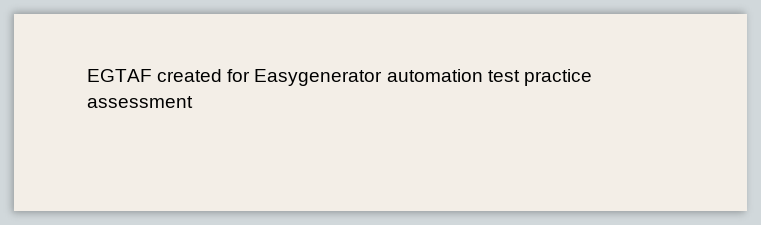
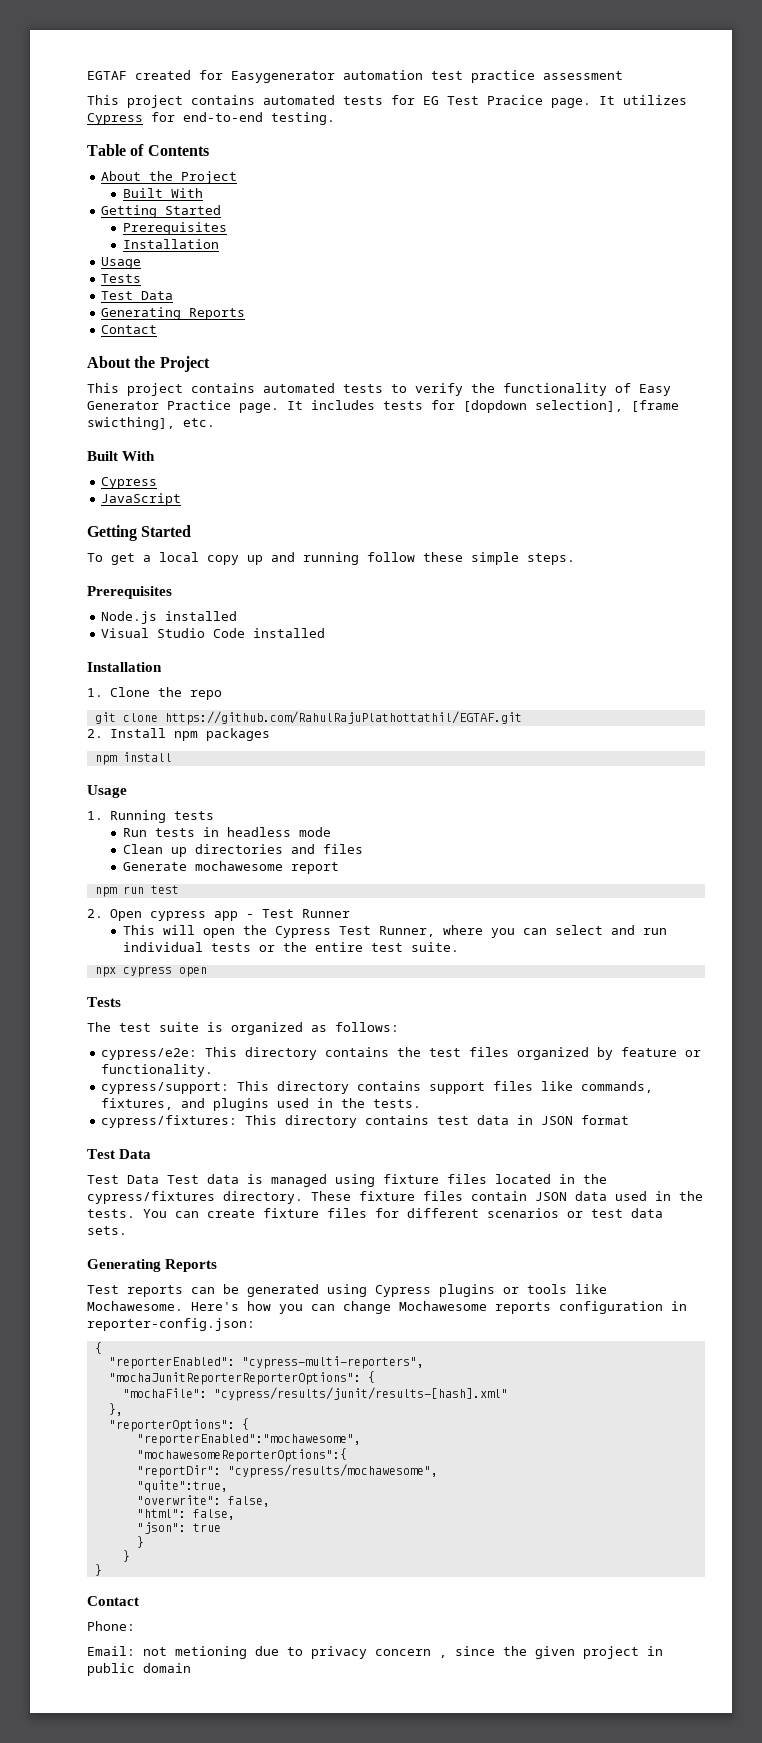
(193, 102) none -> [87,95,687,108] [87,112,335,125] [87,144,209,156] [101,171,238,184] [122,188,203,198] [101,205,222,218] [122,222,227,235] [122,239,219,249] [101,257,142,269] [101,274,142,283] [101,291,174,300] [101,307,246,320] [101,325,158,334] [87,356,210,372] [87,383,671,396] [87,400,679,413] [87,417,215,430] [87,451,156,461] [101,477,158,489] [101,493,182,506] [87,525,192,541] [87,552,575,565] [87,586,172,599] [101,611,238,624] [101,628,326,638] [87,662,162,672] [87,687,222,700] [94,711,522,725] [87,728,270,741] [94,752,172,765] [87,785,127,798] [87,810,214,823] [122,827,331,837] [122,844,363,857] [122,861,339,874] [94,885,179,897] [87,909,350,921] [122,925,667,938] [122,942,459,952] [94,966,207,977] [87,997,121,1007] [87,1022,399,1035] [101,1047,702,1060] [101,1064,214,1077] [101,1081,654,1094] [101,1098,422,1111] [101,1115,630,1128] [87,1149,152,1159] [87,1174,607,1187] [87,1191,703,1204] [87,1208,663,1218] [87,1226,127,1235] [87,1259,218,1272] [87,1284,607,1297] [87,1301,687,1314] [87,1318,255,1331] [94,1342,102,1354] [108,1356,424,1369] [108,1371,375,1385] [122,1387,508,1401] [108,1403,123,1416] [108,1418,249,1432] [136,1434,361,1446] [136,1448,347,1462] [136,1464,438,1478] [136,1480,228,1493] [136,1495,270,1507] [136,1509,235,1520] [136,1522,221,1534] [136,1536,144,1548] [122,1550,130,1562] [94,1564,102,1576] [87,1596,139,1606] [87,1621,135,1631] [87,1646,663,1659] [87,1663,191,1676] // This project contains automated tests for EG Test Pracice page. It utilizes Cypress for end-to-end testing. // Table of Contents // About the Project // Built With // Getting Started // Prerequisites // Installation // Usage // Tests // Test Data // Generating Reports // Contact // About the Project // This project contains automated tests to verify the functionality of Easy Generator Practice page. It includes tests for [dopdown selection], [frame swicthing], etc. // Built With // Cypress // JavaScript // Getting Started // To get a local copy up and running follow these simple steps. // Prerequisites // Node.js installed // Visual Studio Code installed // Installation // 1. Clone the repo // git clone https://github.com/RahulRajuPlathottathil/EGTAF.git // 2. Install npm packages // npm install // Usage // 1. Running tests // Run tests in headless mode // Clean up directories and files // Generate mochawesome report // npm run test // 2. Open cypress app - Test Runner // This will open the Cypress Test Runner, where you can select and run individual tests or the entire test suite. // npx cypress open // Tests // The test suite is organized as follows: // cypress/e2e: This directory contains the test files organized by feature or functionality. // cypress/support: This directory contains support files like commands, fixtures, and plugins used in the tests. // cypress/fixtures: This directory contains test data in JSON format // Test Data // Test Data Test data is managed using fixture files located in the cypress/fixtures directory. These fixture files contain JSON data used in the tests. You can create fixture files for different scenarios or test data sets. // Generating Reports // Test reports can be generated using Cypress plugins or tools like Mochawesome. Here's how you can change Mochawesome reports configuration in reporter-config.json: // { // "reporterEnabled": "cypress-multi-reporters", // "mochaJunitReporterReporterOptions": { // "mochaFile": "cypress/results/junit/results-[hash].xml" // }, // "reporterOptions": { // "reporterEnabled":"mochawesome", // "mochawesomeReporterOptions":{ // "reportDir": "cypress/results/mochawesome", // "quite":true, // "overwrite": false, // "html": false, // "json": true // } // } // } // Contact // Phone: // Email: not metioning due to privacy concern , since the given project in public domain

